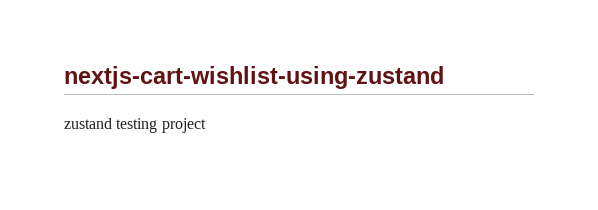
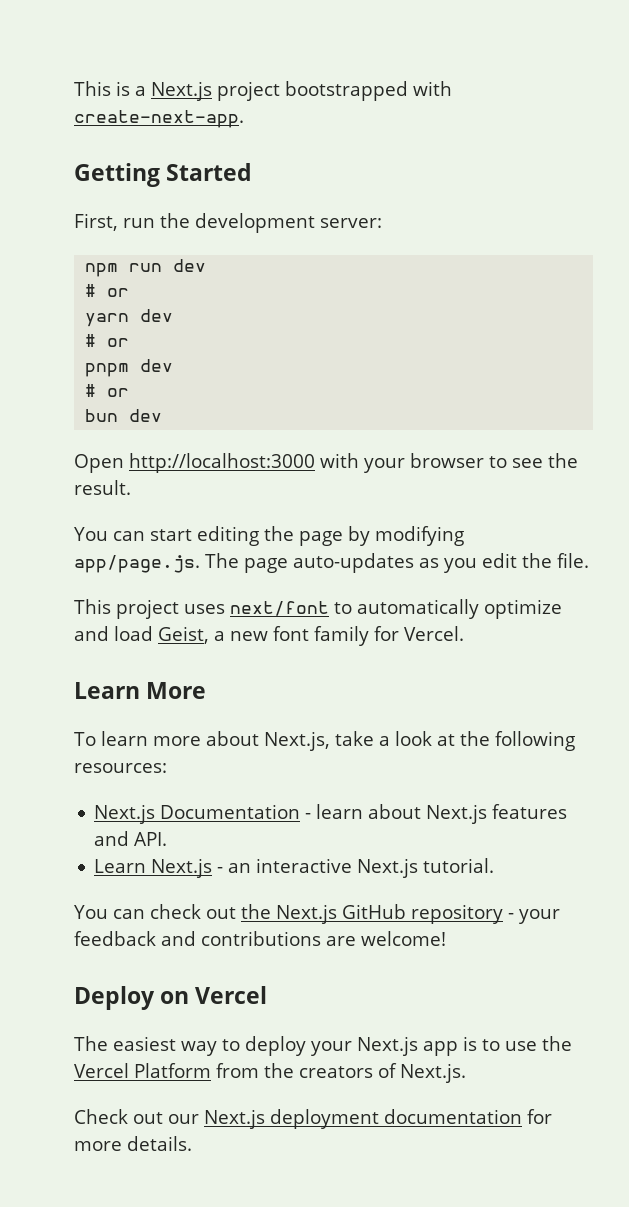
[64,66,444,89] [64,118,206,133] nextjs-cart-wishlist-using-zustand // zustand testing project -> [74,81,452,101] [74,110,244,128] [74,163,253,187] [74,213,382,233] [85,259,207,277] [85,284,130,297] [85,309,174,327] [85,334,130,347] [85,359,174,377] [85,384,130,397] [85,409,163,422] [74,453,578,473] [74,480,131,495] [74,526,464,546] [74,553,589,573] [74,599,562,619] [74,626,464,646] [74,682,207,699] [74,731,575,751] [74,763,167,773] [94,804,568,824] [94,831,168,846] [94,858,495,878] [74,904,560,924] [74,931,446,946] [74,986,268,1010] [74,1036,572,1056] [74,1063,466,1083] [74,1109,552,1129] [74,1136,192,1151] This is a Next.js project bootstrapped with create-next-app. // Getting Started // First, run the development server: // npm run dev // # or // yarn dev // # or // pnpm dev // # or // bun dev // Open http://localhost:3000 with your browser to see the result. // You can start editing the page by modifying app/page.js. The page auto-updates as you edit the file. // This project uses next/font to automatically optimize and load Geist, a new font family for Vercel. // Learn More // To learn more about Next.js, take a look at the following resources: // Next.js Documentation - learn about Next.js features and API. // Learn Next.js - an interactive Next.js tutorial. // You can check out the Next.js GitHub repository - your feedback and contributions are welcome! // Deploy on Vercel // The easiest way to deploy your Next.js app is to use the Vercel Platform from the creators of Next.js. // Check out our Next.js deployment documentation for more details.

